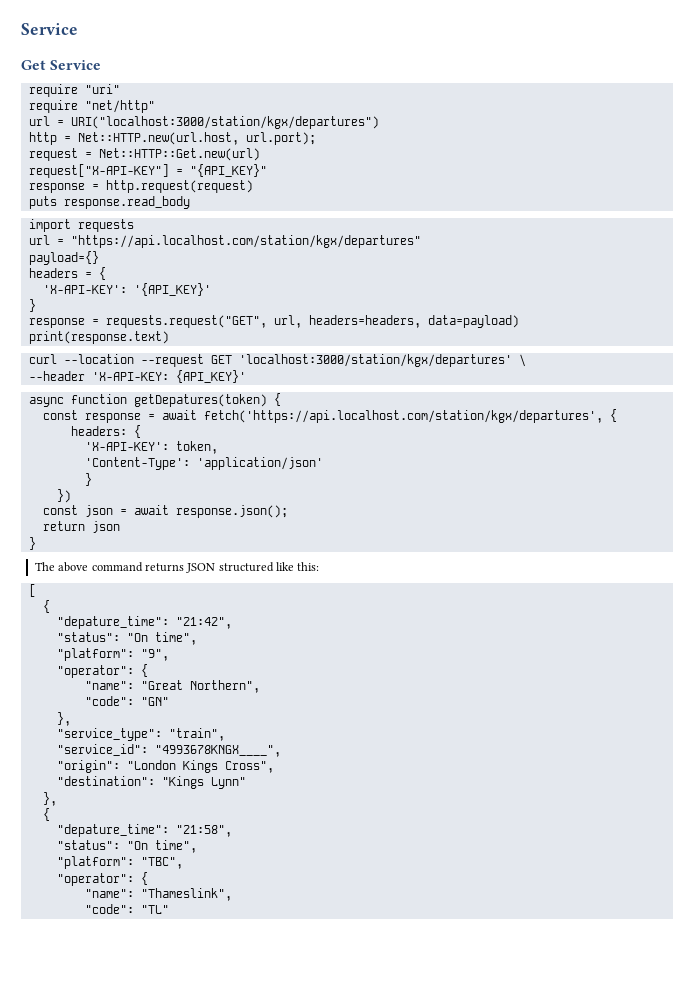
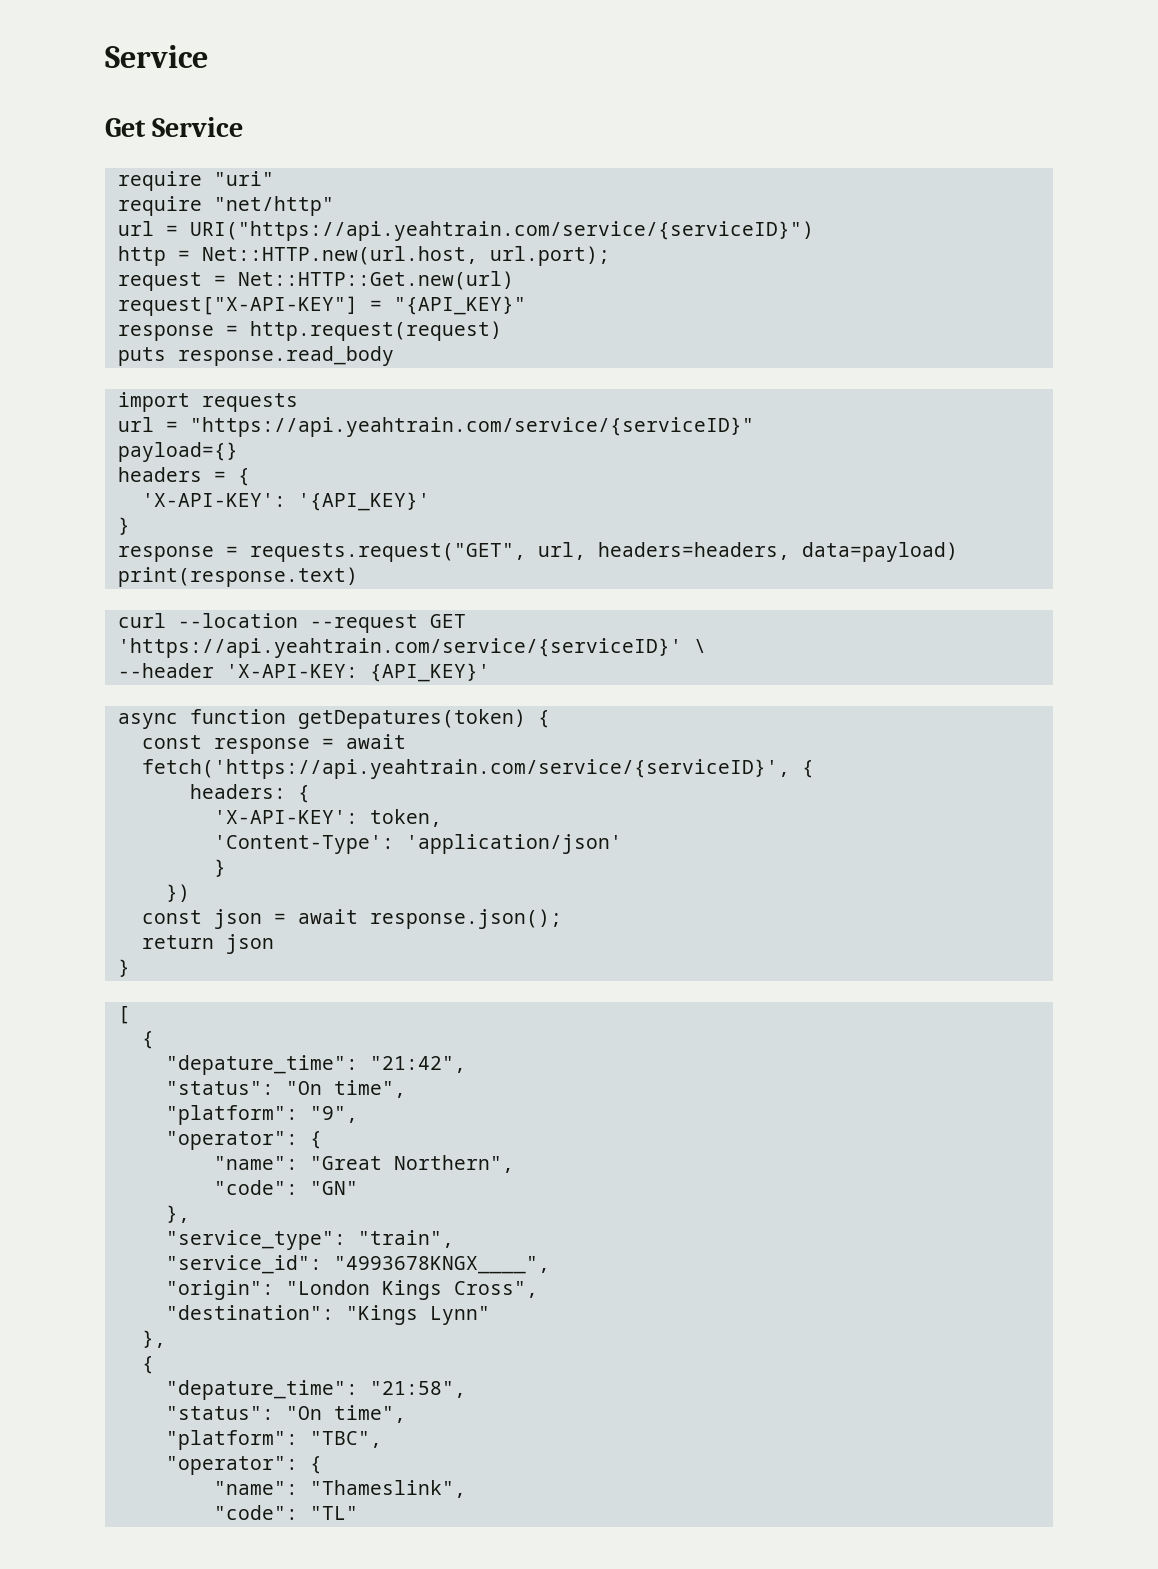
[70,116,379,129] URI("localhost:3000/station/kgx/departures") -> [189,221,814,241] URI("https://api.yeahtrain.com/service/{serviceID}")
[70,235,421,248] "https://api.localhost.com/station/kgx/departures" -> [189,417,754,437] "https://api.yeahtrain.com/service/{serviceID}"
[238,354,512,367] 'localhost:3000/station/kgx/departures' -> [117,638,682,658] 'https://api.yeahtrain.com/service/{serviceID}'
[203,410,603,423] fetch('https://api.localhost.com/station/kgx/departures', -> [141,759,790,779] fetch('https://api.yeahtrain.com/service/{serviceID}',
[34,562,320,573] // The above command returns JSON structured like this: -> (130, 968) none

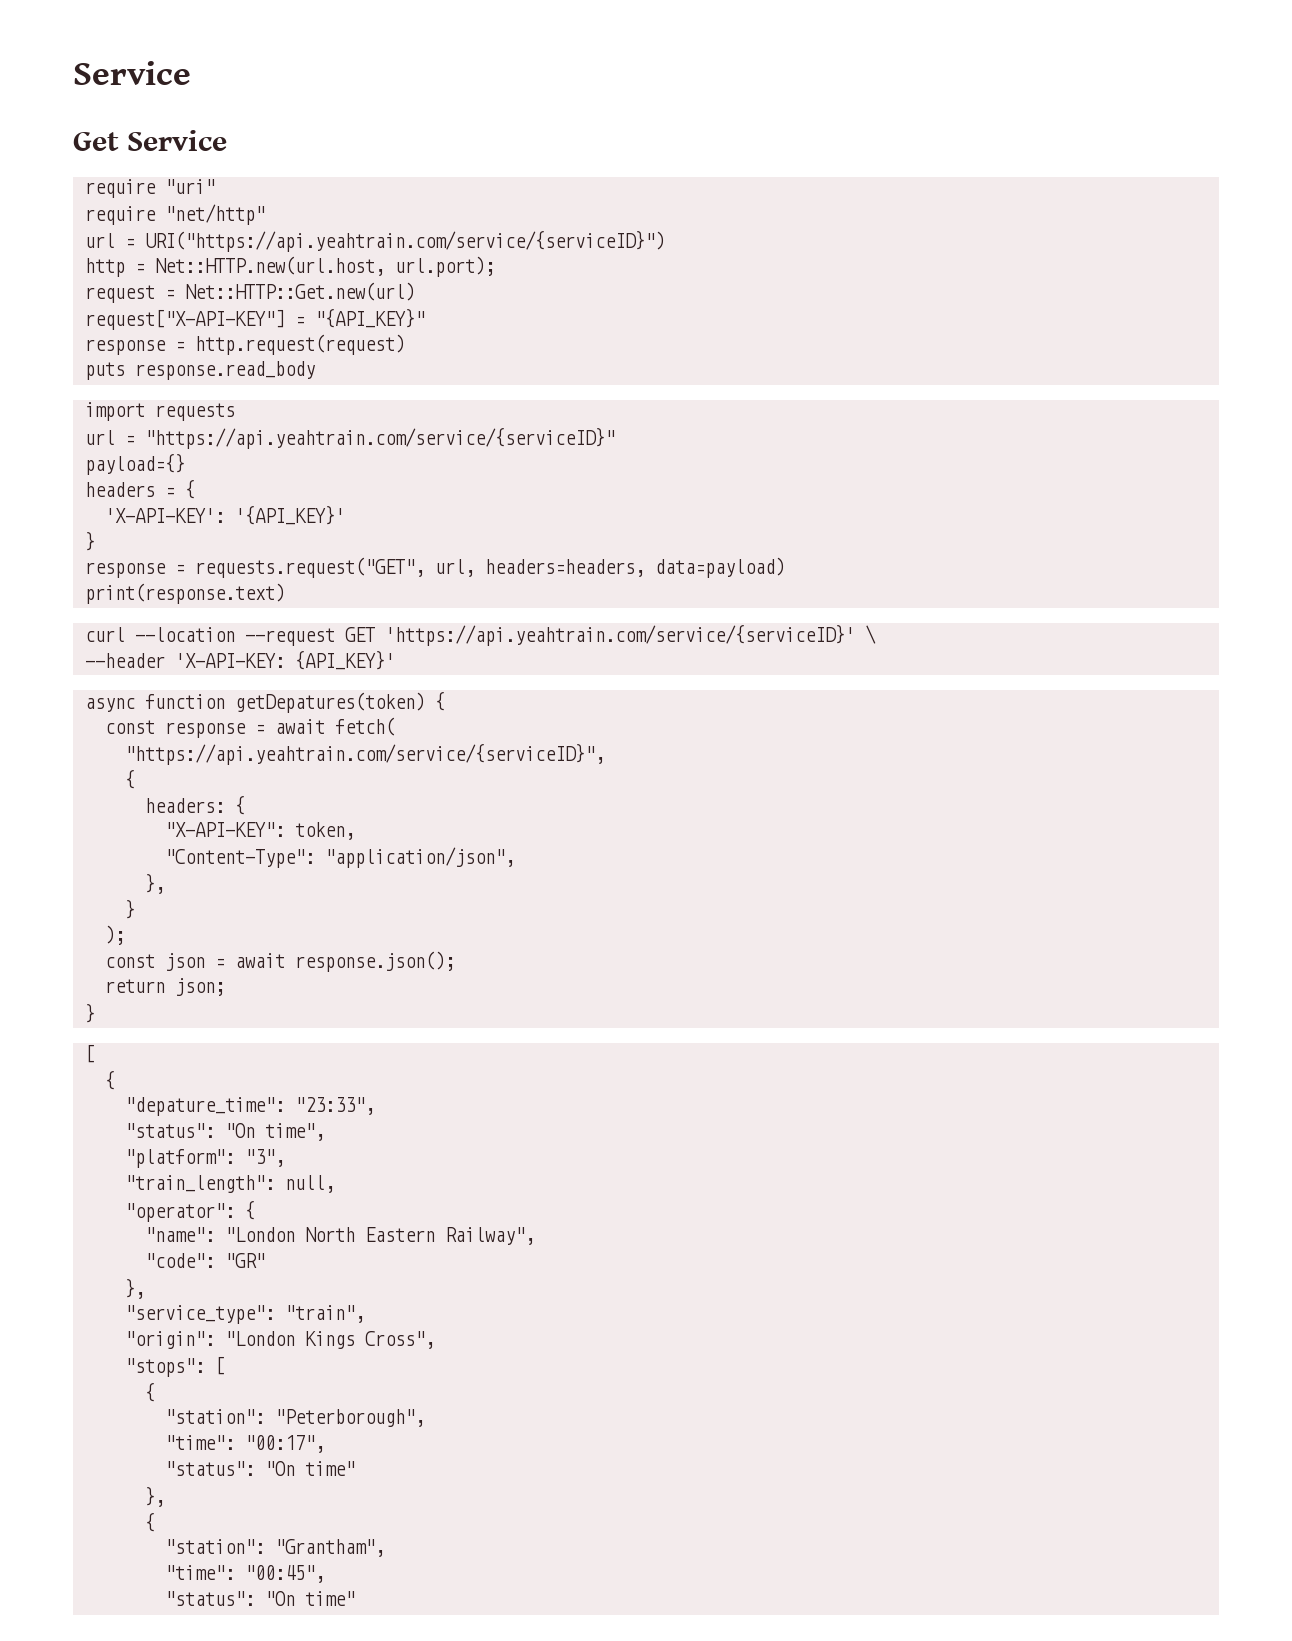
[141,759,790,779] fetch('https://api.yeahtrain.com/service/{serviceID}', -> [334,717,395,736] [124,743,605,765] fetch( // "https://api.yeahtrain.com/service/{serviceID}", //
[213,810,358,824] 'X-API-KEY': -> [164,822,285,837] "X-API-KEY":
[213,834,622,854] [213,859,226,877] [165,884,190,902] 'Content-Type': 'application/json' // } // }) -> [164,847,515,868] [144,873,165,894] [124,899,135,919] [104,925,125,945] "Content-Type": "application/json", // }, // } // );
[225,934,274,954] json -> [174,978,225,996] json;
[369,1056,466,1073] [165,1080,406,1098] [165,1105,358,1125] [165,1131,322,1150] [213,1155,514,1173] [213,1180,358,1195] "21:42", // "status": "On time", // "platform": "9", // "operator": { // "name": "Great Northern", // "code": "GN" -> [294,1097,375,1115] [124,1123,325,1141] [124,1149,285,1168] [124,1175,335,1193] [124,1200,255,1222] [144,1227,535,1245] [144,1253,265,1268] "23:33", // "status": "On time", // "platform": "3", // "train_length": null, // "operator": { // "name": "London North Eastern Railway", // "code": "GR"
[165,1255,550,1274] // "service_id": "4993678KNGX____", -> (365, 1314) none
[165,1305,490,1325] [141,1330,166,1348] [141,1356,154,1374] [165,1380,466,1400] [165,1405,406,1423] [165,1430,382,1450] [165,1456,322,1475] [213,1480,466,1498] [213,1505,358,1520] "destination": "Kings Lynn" // }, // { // "depature_time": "21:58", // "status": "On time", // "platform": "TBC", // "operator": { // "name": "Thameslink", // "code": "TL" -> [124,1356,225,1377] [144,1382,155,1402] [164,1409,425,1427] [164,1435,325,1453] [164,1461,355,1476] [144,1486,165,1507] [144,1512,155,1532] [164,1539,385,1557] [164,1565,325,1583] [164,1591,355,1606] "stops": [ // { // "station": "Peterborough", // "time": "00:17", // "status": "On time" // }, // { // "station": "Grantham", // "time": "00:45", // "status": "On time"

